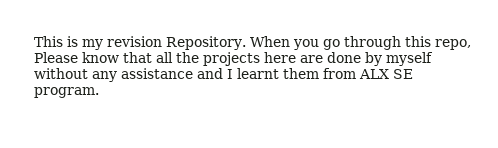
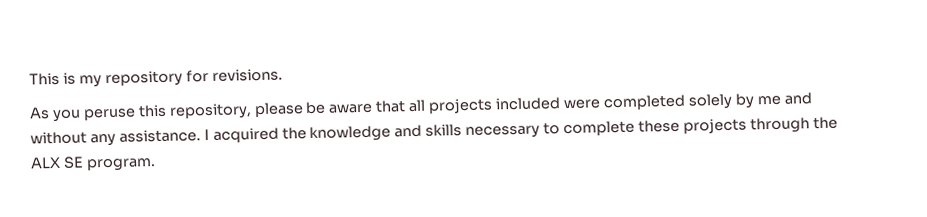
[107,36,471,50] [34,52,433,66] [34,68,356,82] revision Repository. When you go through this repo, Please know that all the projects here are done by myself without any assistance and I learnt them from -> [104,68,283,88] [29,92,812,123] [30,116,838,147] repository for revisions. // As you peruse this repository, please be aware that all projects included were completed solely by me and without any assistance. I acquired the knowledge and skills necessary to complete these projects through the

